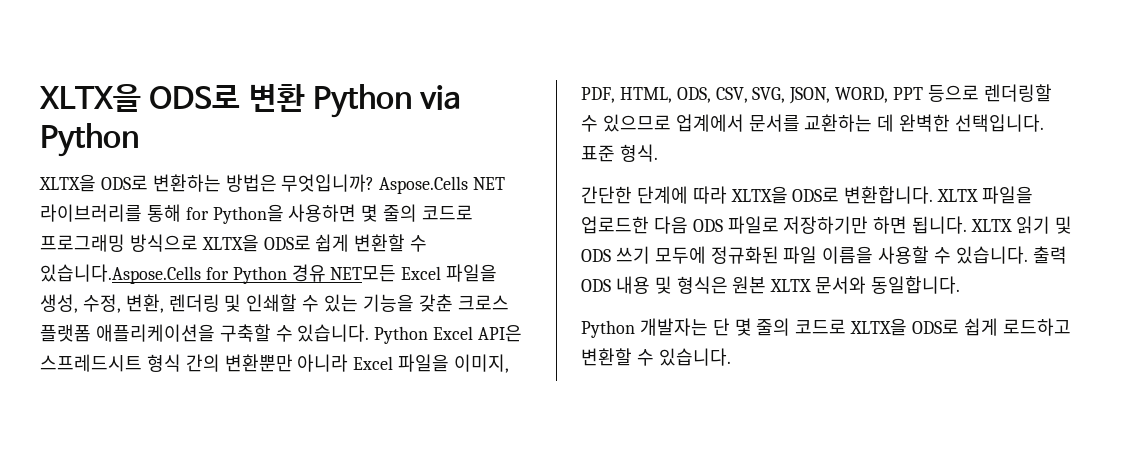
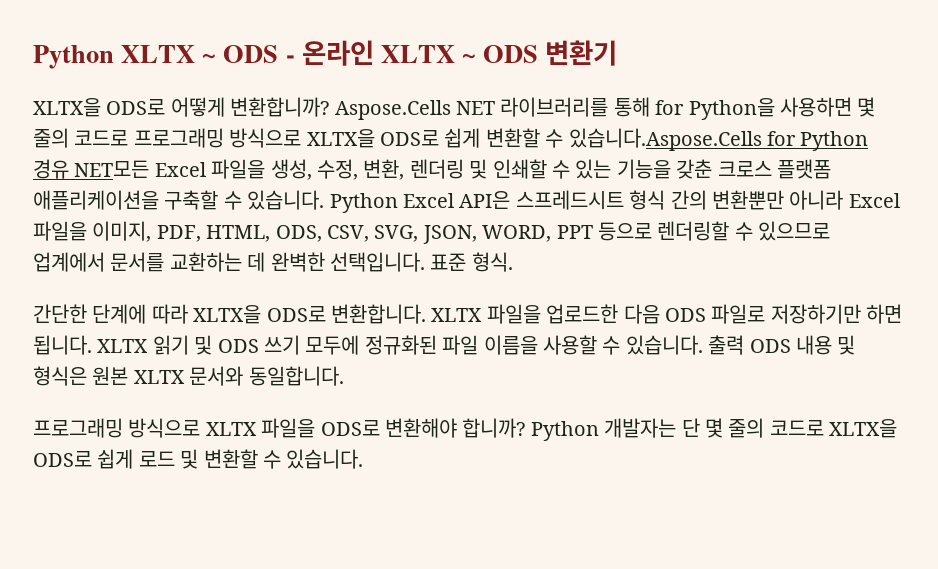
[39,84,462,118] [40,123,139,157] [39,174,375,192] XLTX을 ODS로 변환 Python via Python // XLTX을 ODS로 변환하는 방법은 무엇입니까? -> [33,40,618,69] [33,97,330,117] Python XLTX ~ ODS - 온라인 XLTX ~ ODS 변환기 // XLTX을 ODS로 어떻게 변환합니까?
(961, 285) none -> [33,418,526,438] 프로그래밍 방식으로 XLTX 파일을 ODS로 변환해야 합니까?
[1002,318,1071,336] 로드하고 -> [138,449,199,469] 로드 및

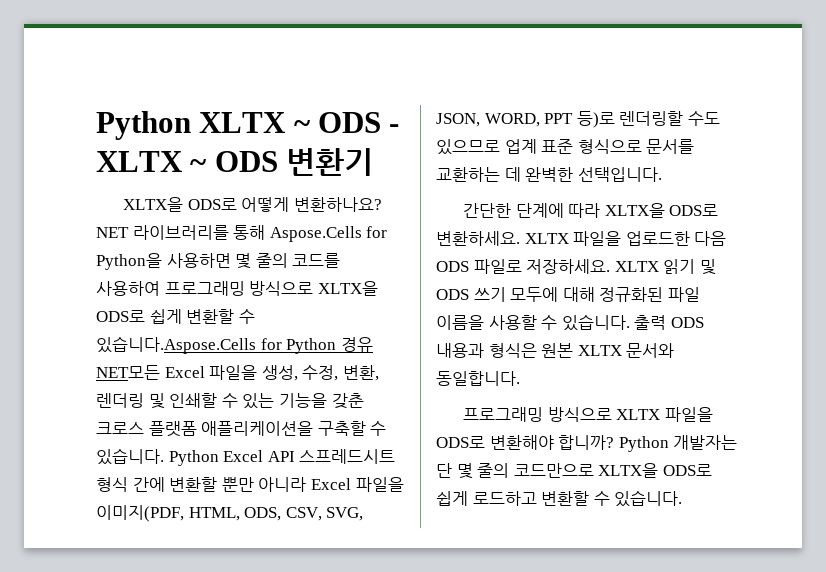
[301,40,374,66] 온라인 -> (400, 128) none
[230,97,451,120] 변환합니까? Aspose.Cells -> [293,197,382,212] 변환하나요?
(650, 107) none -> [269,226,362,242] Aspose.Cells
[74,130,129,146] 코드로 -> [292,253,341,268] [96,281,160,296] 코드를 사용하여
[459,191,511,209] API은 -> [267,451,295,462] API
[670,190,784,210] 간의 변환뿐만 -> [132,477,254,492] 간에 변환할 뿐만
[92,221,201,242] 이미지, PDF, -> [96,505,184,522] 이미지(PDF,
[597,221,831,241] [33,252,105,272] 등으로 렌더링할 수 있으므로 업계에서 -> [576,111,720,128] [436,139,642,155] 등)로 렌더링할 수도 있으므로 업계 표준 형식으로
[430,252,513,272] 표준 형식. -> (662, 174) none
[331,304,426,324] 변환합니다. -> [436,231,520,246] 변환하세요.
[770,304,903,324] [33,335,92,355] 저장하기만 하면 됩니다. -> [526,259,611,274] 저장하세요.
(360, 345) none -> [562,287,595,302] 대해
[795,335,856,355] 내용 및 -> [436,343,484,358] 내용과
[769,419,898,438] [33,449,199,469] 코드로 XLTX을 ODS로 쉽게 로드 및 -> [513,463,712,478] [436,491,537,506] 코드만으로 XLTX을 ODS로 쉽게 로드하고

